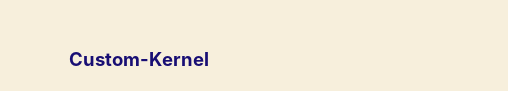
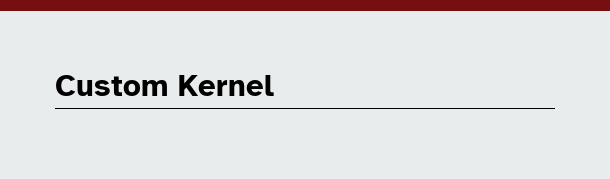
[69,52,209,66] Custom-Kernel -> [55,75,274,96] Custom Kernel

